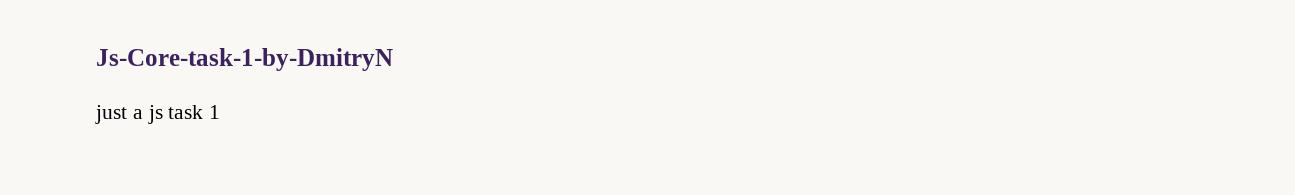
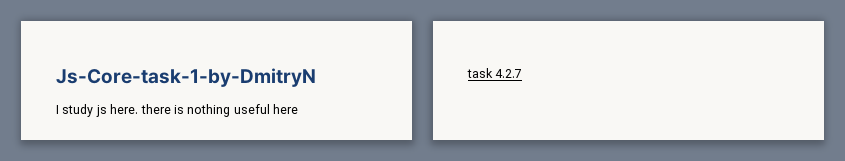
[95,105,221,124] just a js task 1 -> [56,104,298,117] [467,68,523,78] I study js here. there is nothing useful here // task 4.2.7

